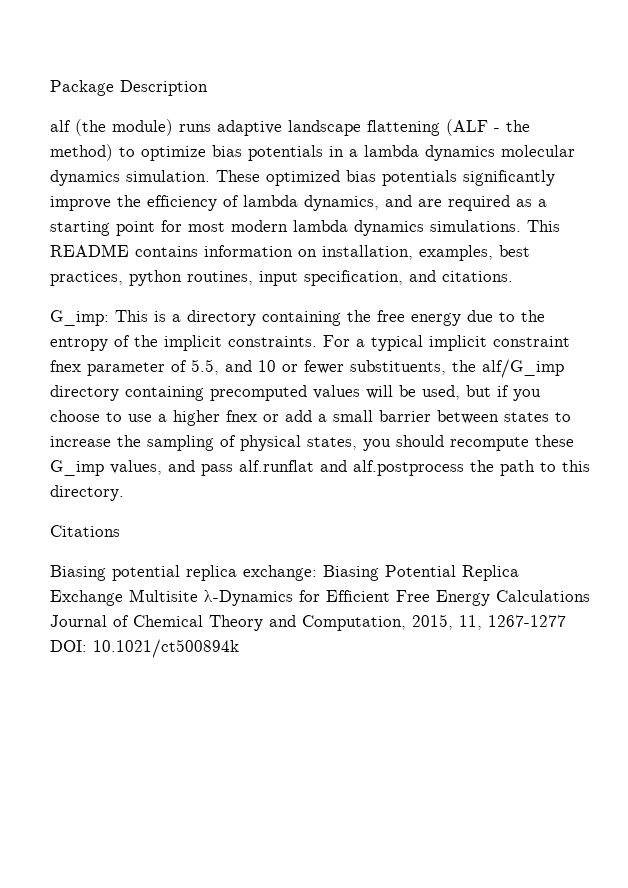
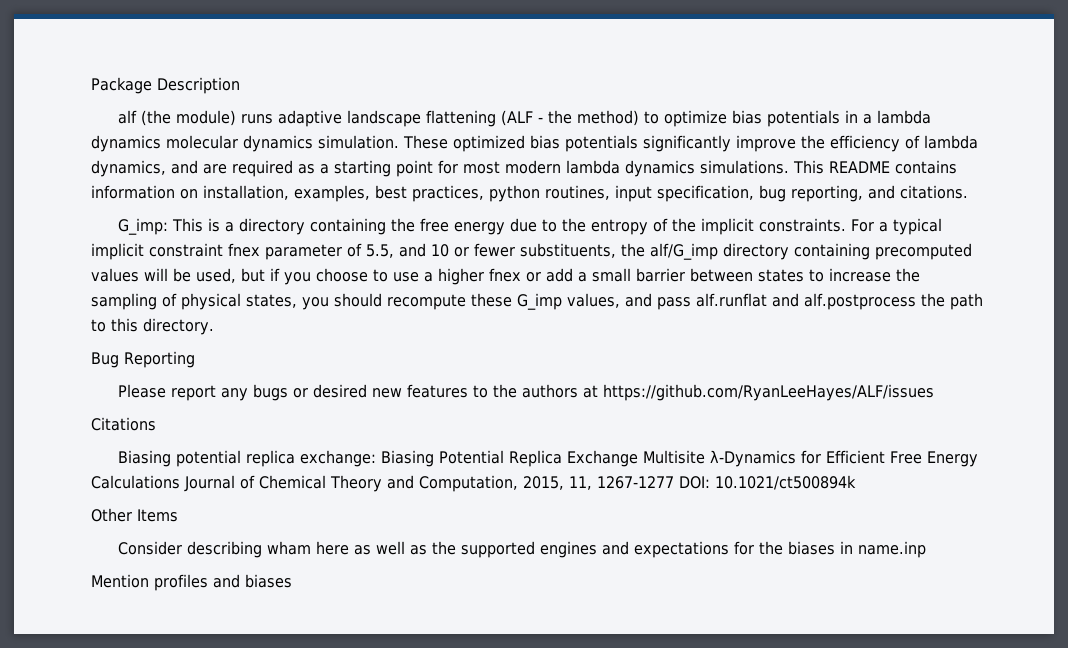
(403, 278) none -> [759,185,863,202] bug reporting,
(124, 493) none -> [91,351,195,368] [117,384,934,401] // Bug Reporting // Please report any bugs or desired new features to the authors at https://github.com/RyanLeeHayes/ALF/issues
(239, 648) none -> [91,508,178,522] [117,541,926,558] [91,574,292,591] // Other Items // Consider describing wham here as well as the supported engines and expectations for the biases in name.inp // Mention profiles and biases

